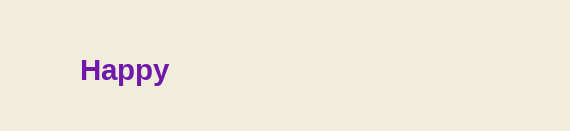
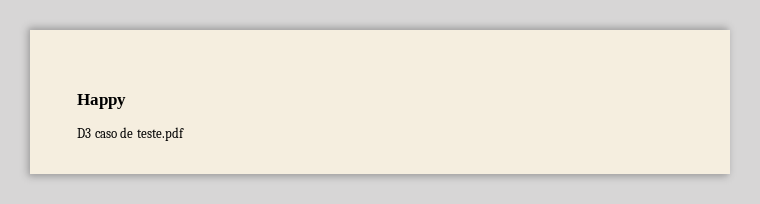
(170, 73) none -> [77,127,184,141] // D3 caso de teste.pdf

